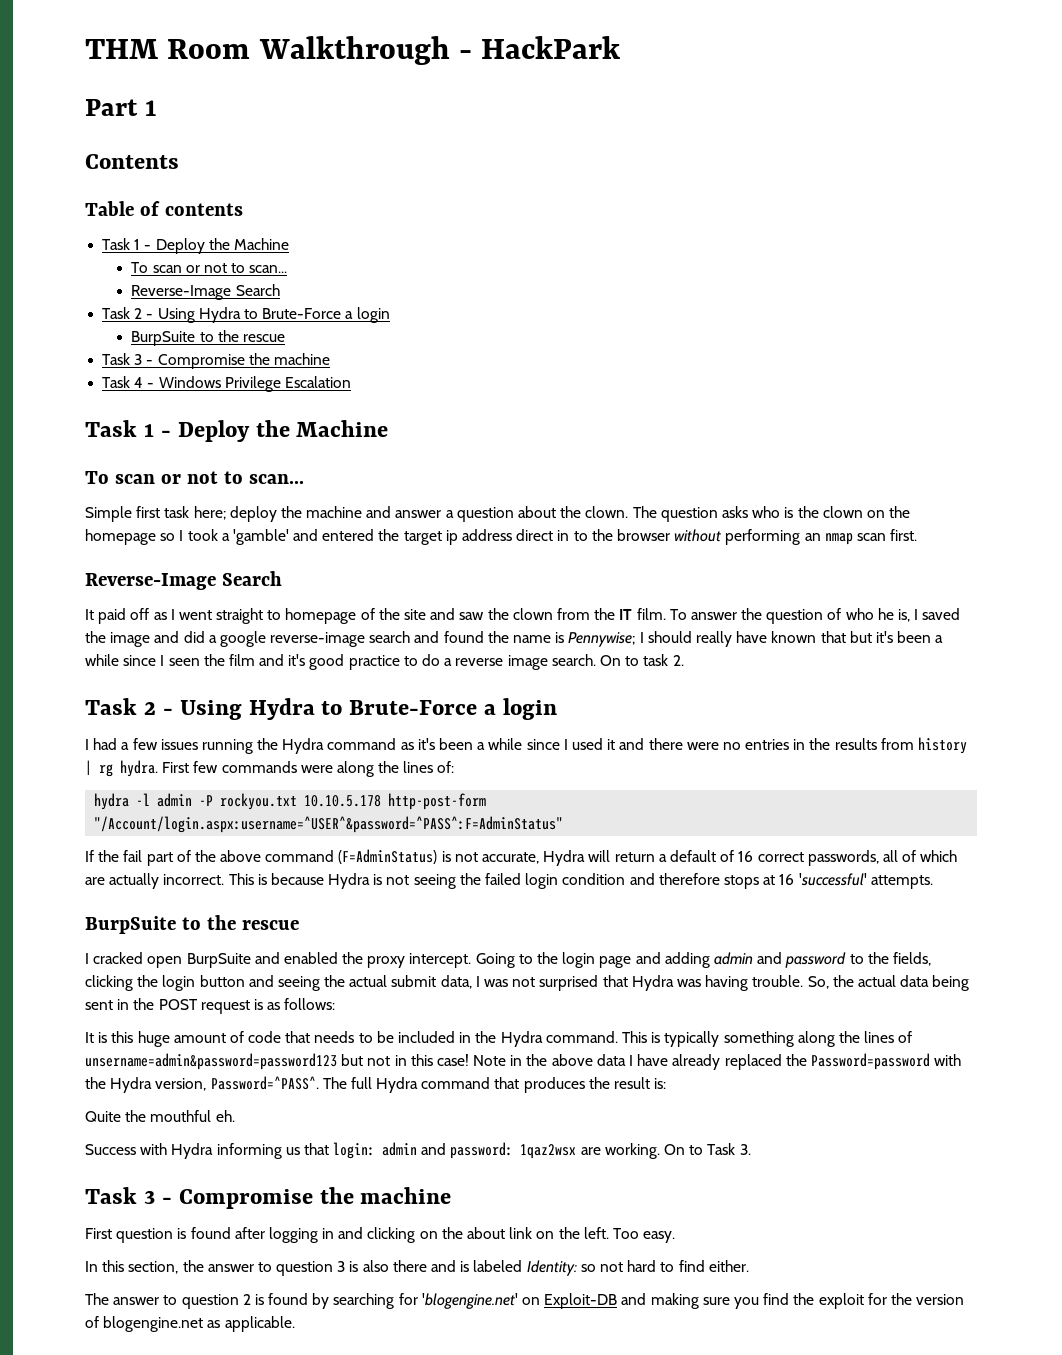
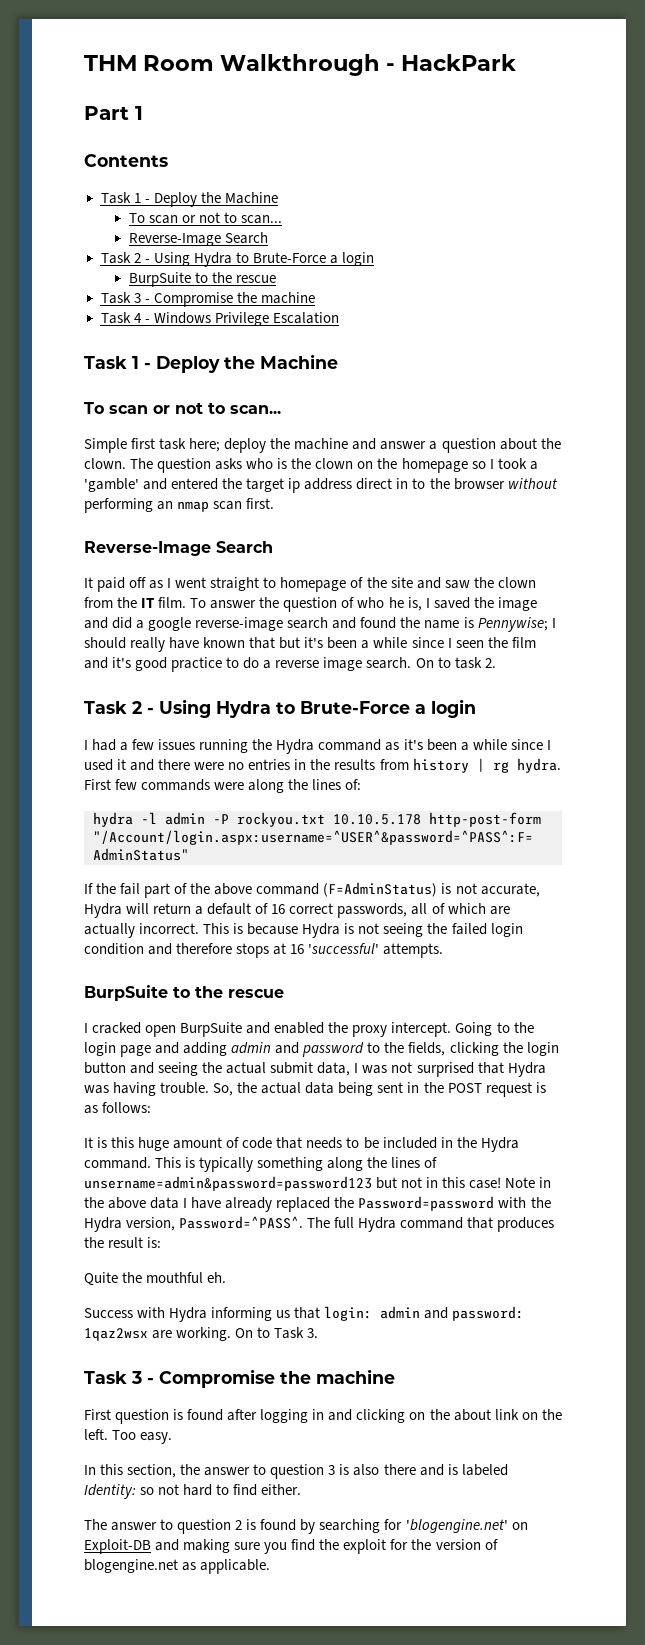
[85,201,243,216] // Table of contents -> (168, 160) none

